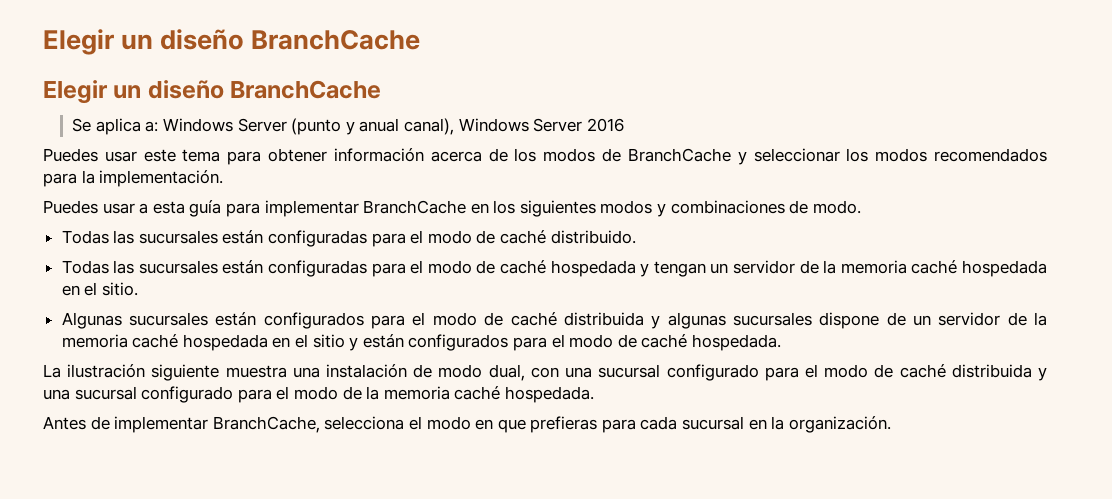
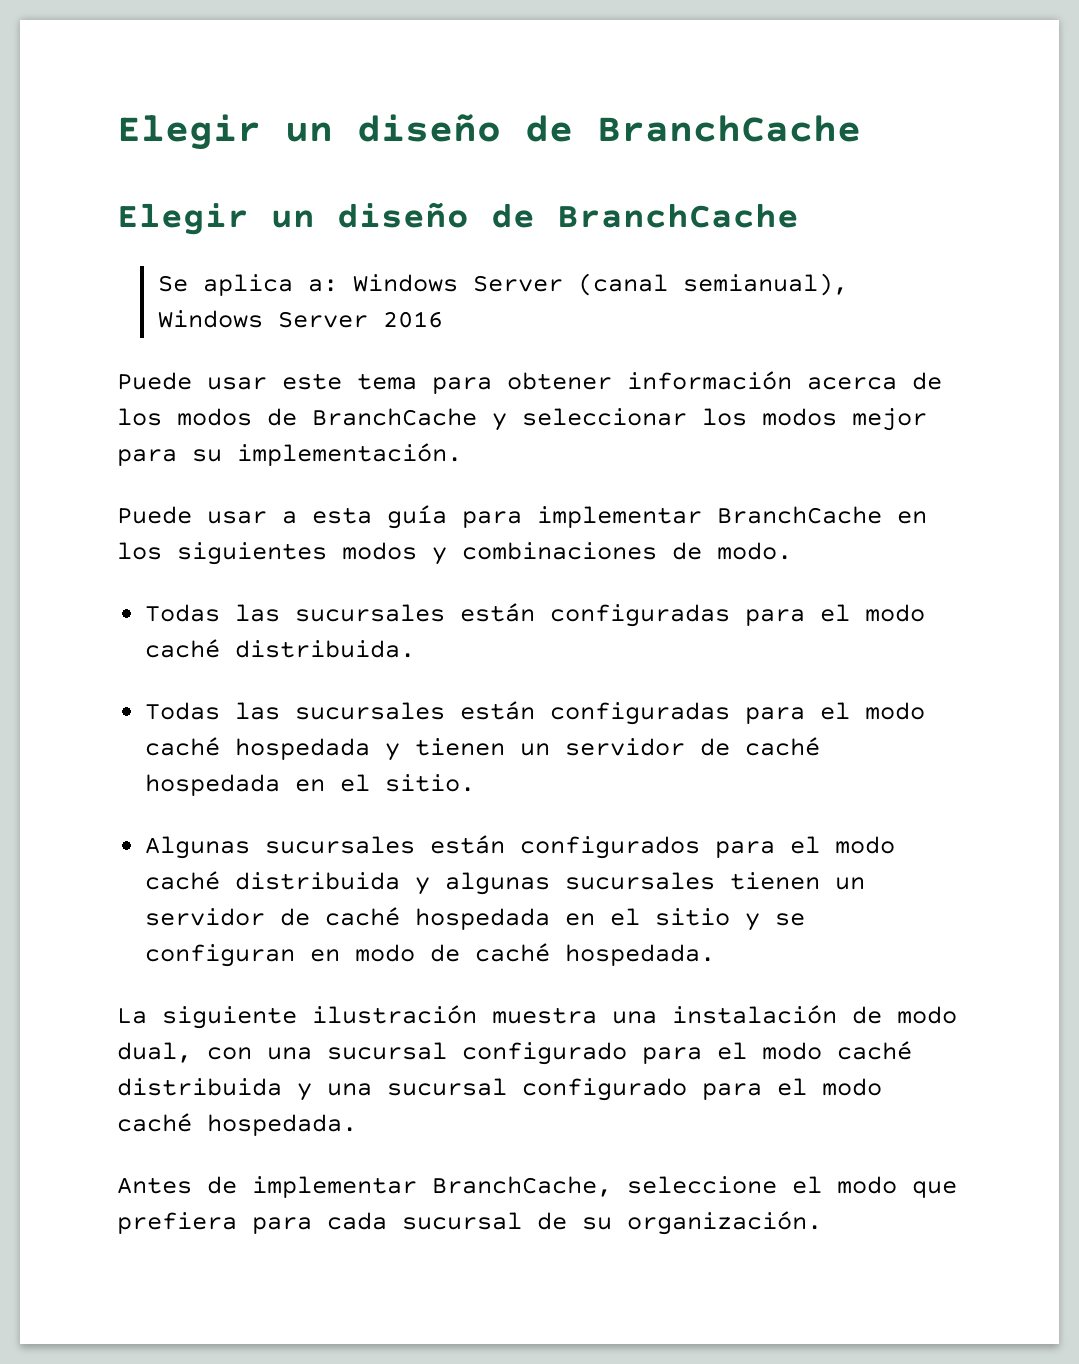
[43,29,245,55] Elegir un diseño -> [117,113,573,150] Elegir un diseño de
(224, 89) none -> [491,203,535,228] de
[291,118,455,135] (punto y anual canal), -> [578,273,849,296] (canal semianual),
[43,148,98,162] Puedes -> [117,372,192,390] Puede
[934,148,1048,162] [43,170,95,187] recomendados para la -> [852,408,927,431] [117,449,222,466] mejor para su
[43,200,98,214] Puedes -> [117,506,192,524] Puede
[476,230,636,244] [61,260,496,277] de caché distribuido. // Todas las sucursales están configuradas para el modo de -> [145,639,416,658] [145,701,926,725] caché distribuida. // Todas las sucursales están configuradas para el modo
[653,260,907,277] tengan un servidor de la memoria -> [415,738,731,756] tienen un servidor de
[484,312,504,326] de -> (896, 845) none
[819,312,1048,329] [61,334,128,348] dispone de un servidor de la memoria -> [730,872,866,890] [145,908,311,926] tienen un servidor de
[362,334,565,351] están configurados para el -> [775,913,806,926] [145,944,341,967] se configuran en
[67,364,220,381] ilustración siguiente -> [162,1005,477,1029] siguiente ilustración
[874,364,894,378] de -> (822, 1051) none
[342,386,450,400] de la memoria -> (882, 1087) none
[324,416,598,433] selecciona el modo en que prefieras -> [627,1176,957,1198] [117,1212,237,1234] seleccione el modo que prefiera
[748,416,785,430] en la -> [537,1212,612,1230] de su

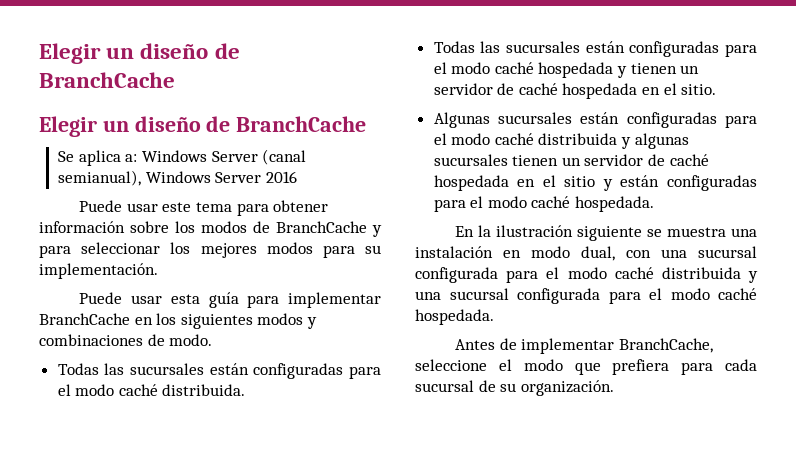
[807,372,942,390] acerca de -> [130,221,169,233] sobre
(507, 422) none -> [39,245,71,258] para
[762,408,927,431] modos mejor -> [200,242,313,258] mejores modos
[282,511,297,524] a -> (163, 299) none
[520,836,701,859] configurados -> [626,112,717,128] configuradas
[775,913,806,926] [145,943,716,967] [117,1005,477,1029] se configuran en modo de caché hospedada. // La siguiente ilustración -> [620,175,757,191] [433,196,655,212] [455,225,663,241] están configuradas para el modo caché hospedada. // En la ilustración siguiente se
[852,1006,882,1024] de -> [503,250,521,258] en
[462,1042,627,1065] configurado -> [415,267,498,283] configurada
[522,1078,687,1101] configurado -> [517,288,600,304] configurada

